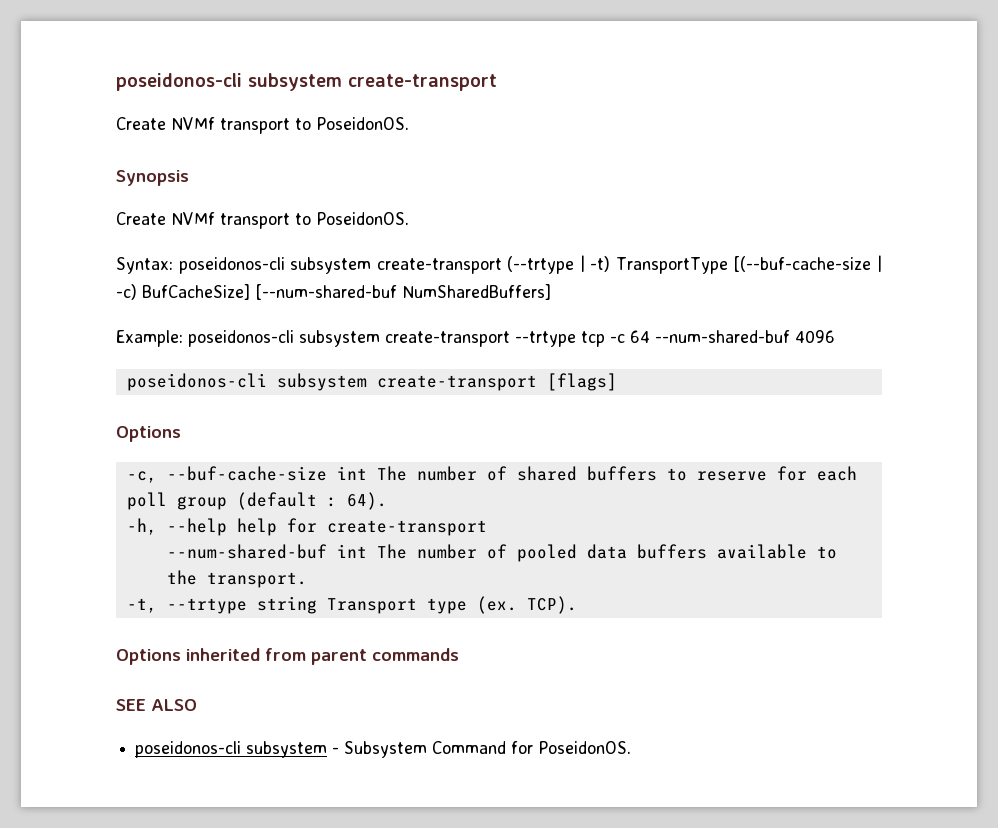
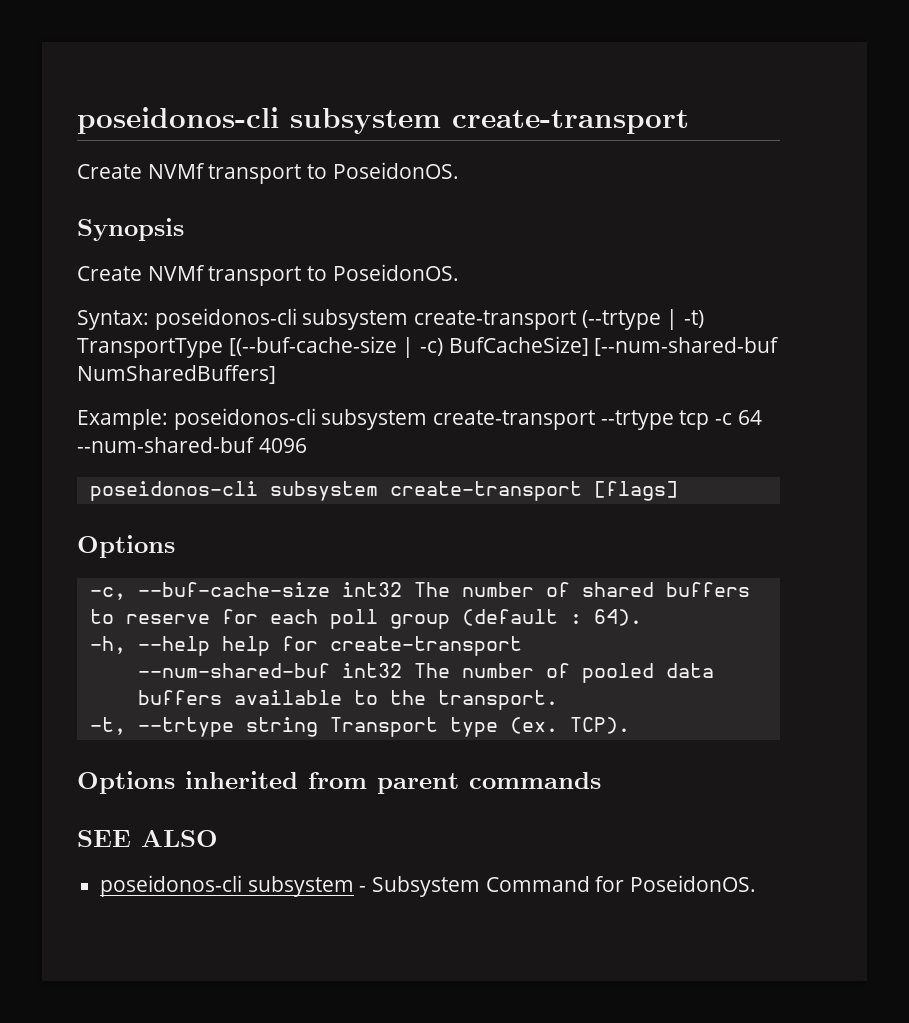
[336,466,367,480] int -> [341,582,402,597] int32
[336,544,367,558] int -> [341,663,402,678] int32

